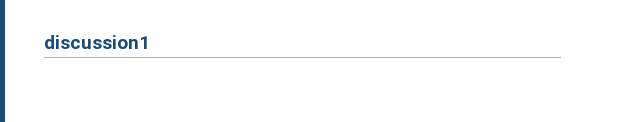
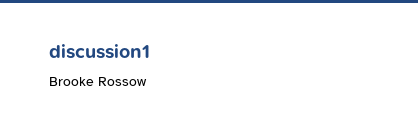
(150, 42) none -> [49,77,147,86] // Brooke Rossow

